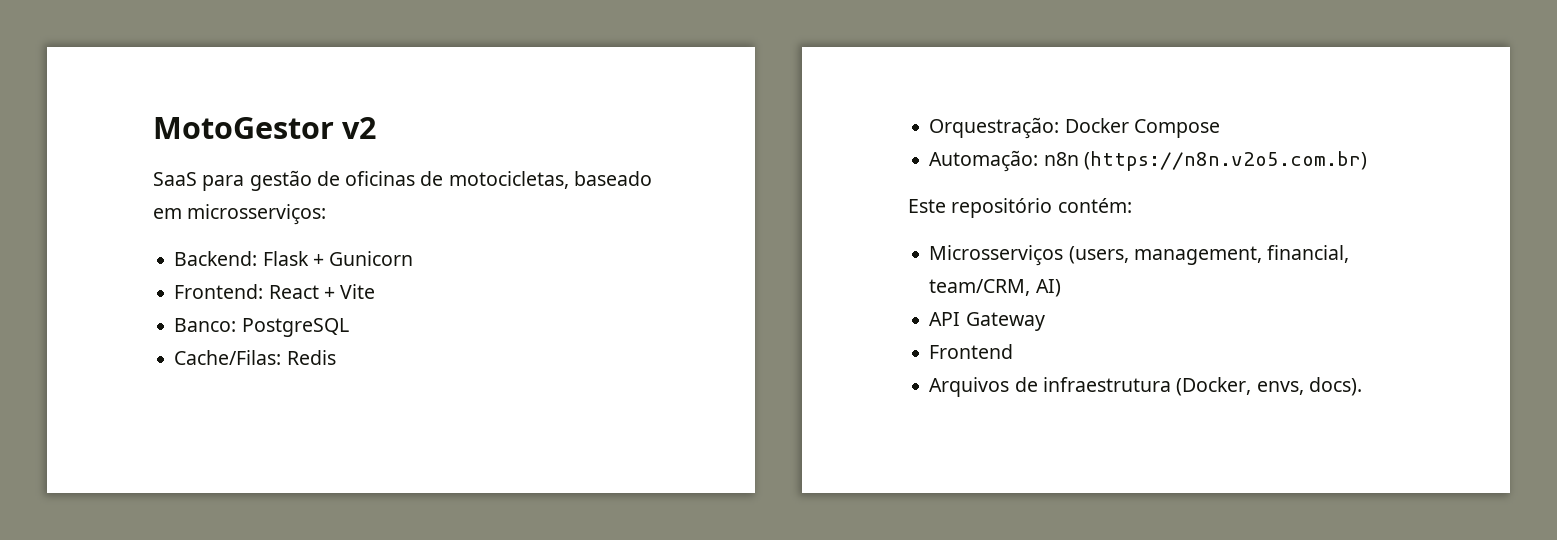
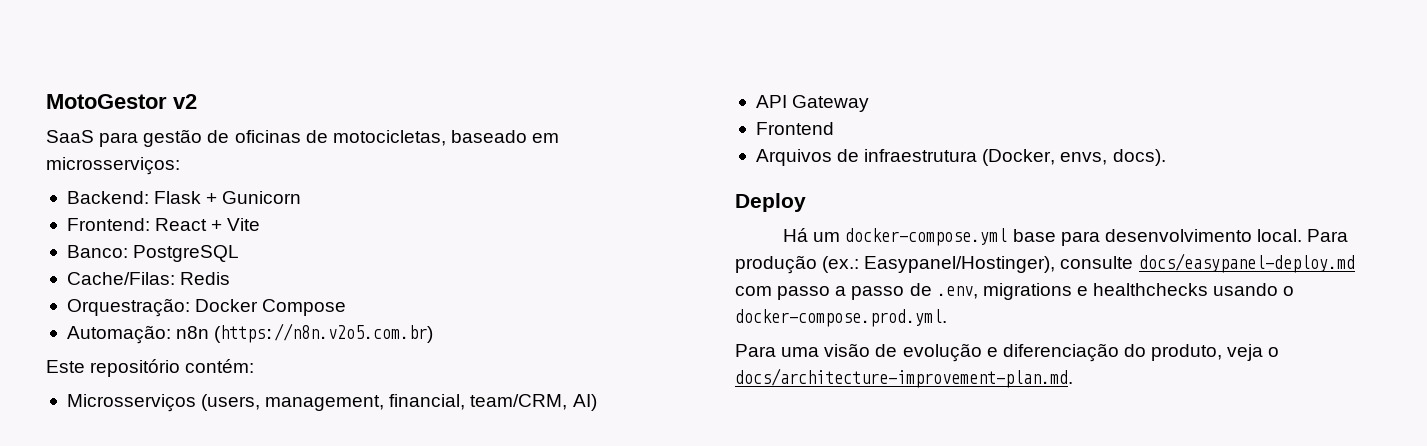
(1362, 386) none -> [735,193,806,212] [783,228,1349,246] [735,253,1355,274] [735,283,1295,300] [735,309,947,327] [735,343,1280,362] [735,368,1073,388] // Deploy // Há um docker-compose.yml base para desenvolvimento local. Para produção (ex.: Easypanel/Hostinger), consulte docs/easypanel-deploy.md com passo a passo de .env, migrations e healthchecks usando o docker-compose.prod.yml. // Para uma visão de evolução e diferenciação do produto, veja o docs/architecture-improvement-plan.md.

